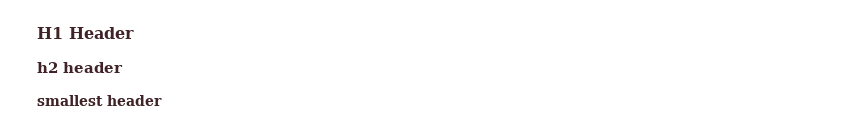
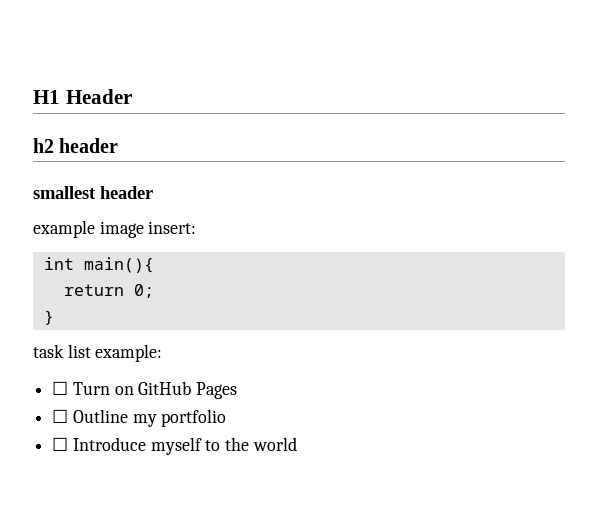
(162, 100) none -> [33,220,197,238] [43,257,154,273] [63,284,154,298] [43,310,54,325] [33,344,163,362] [52,381,238,399] [52,409,227,427] [52,437,297,455] // example image insert: // int main(){ // return 0; // } // task list example: // ☐ Turn on GitHub Pages // ☐ Outline my portfolio // ☐ Introduce myself to the world

